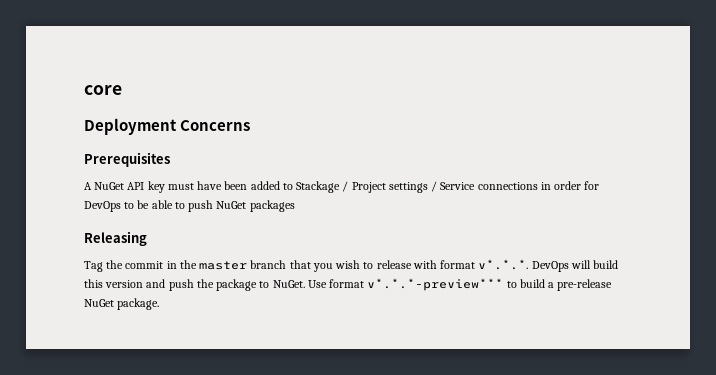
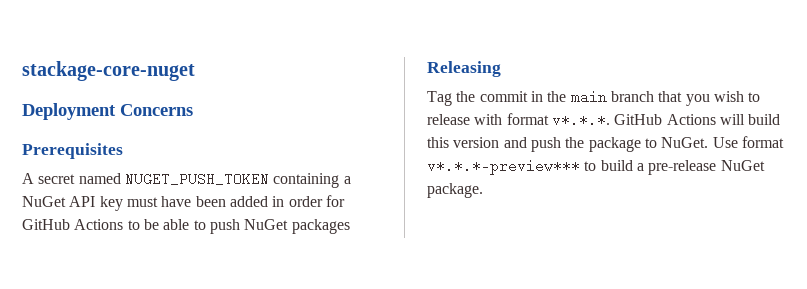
[84,85,122,95] core -> [22,61,195,81] stackage-core-nuget
(92, 186) none -> [38,172,351,188] secret named NUGET_PUSH_TOKEN containing a
[282,181,538,193] to Stackage / Project settings / Service connections -> (268, 201) none
[84,201,121,212] DevOps -> [22,219,124,230] GitHub Actions
[199,261,248,270] master -> [570,90,607,104] main
[531,261,569,272] DevOps -> [614,114,716,125] GitHub Actions

